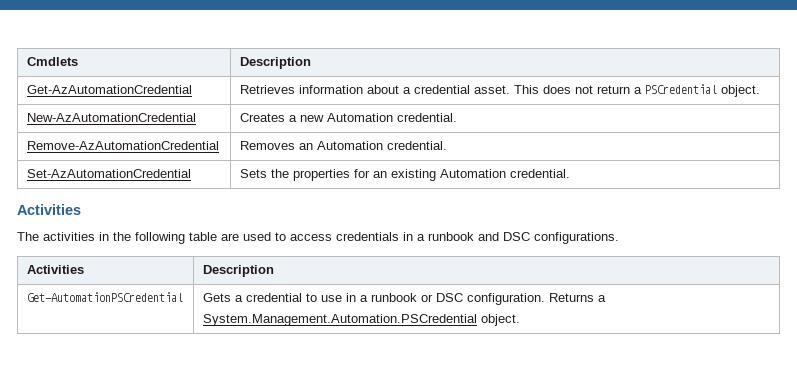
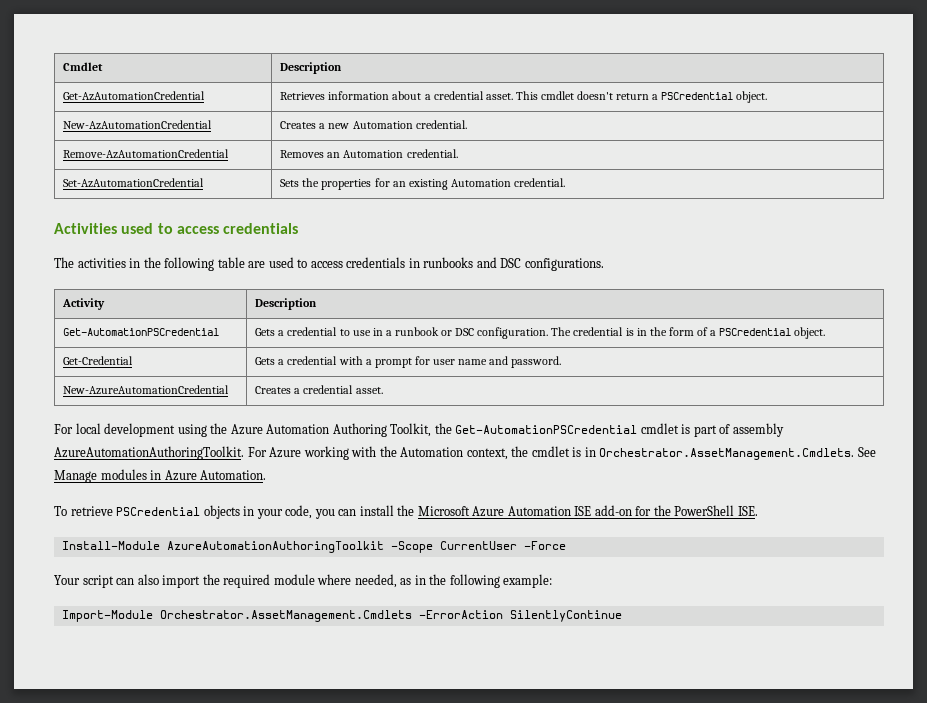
[26,57,78,66] Cmdlets -> [63,62,104,71] Cmdlet
[542,85,593,94] does not -> [540,91,614,100] cmdlet doesn't
(81, 209) none -> [121,223,299,234] used to access credentials
[417,232,474,241] a runbook -> [423,257,474,268] runbooks
[26,265,84,274] Activities -> [62,298,106,310] Activity
[548,293,606,302] [202,314,520,326] Returns a System.Management.Automation.PSCredential object. -> [551,327,826,339] [63,356,134,365] [255,356,562,368] [63,385,230,395] [255,385,383,394] [54,423,784,437] [54,446,876,460] [54,469,267,483] [54,505,758,519] [61,541,566,553] [54,574,553,588] [61,610,622,622] The credential is in the form of a PSCredential object. // Get-Credential | Gets a credential with a prompt for user name and password. // New-AzureAutomationCredential | Creates a credential asset. // For local development using the Azure Automation Authoring Toolkit, the Get-AutomationPSCredential cmdlet is part of assembly AzureAutomationAuthoringToolkit. For Azure working with the Automation context, the cmdlet is in Orchestrator.AssetManagement.Cmdlets. See Manage modules in Azure Automation. // To retrieve PSCredential objects in your code, you can install the Microsoft Azure Automation ISE add-on for the PowerShell ISE. // Install-Module AzureAutomationAuthoringToolkit -Scope CurrentUser -Force // Your script can also import the required module where needed, as in the following example: // Import-Module Orchestrator.AssetManagement.Cmdlets -ErrorAction SilentlyContinue

